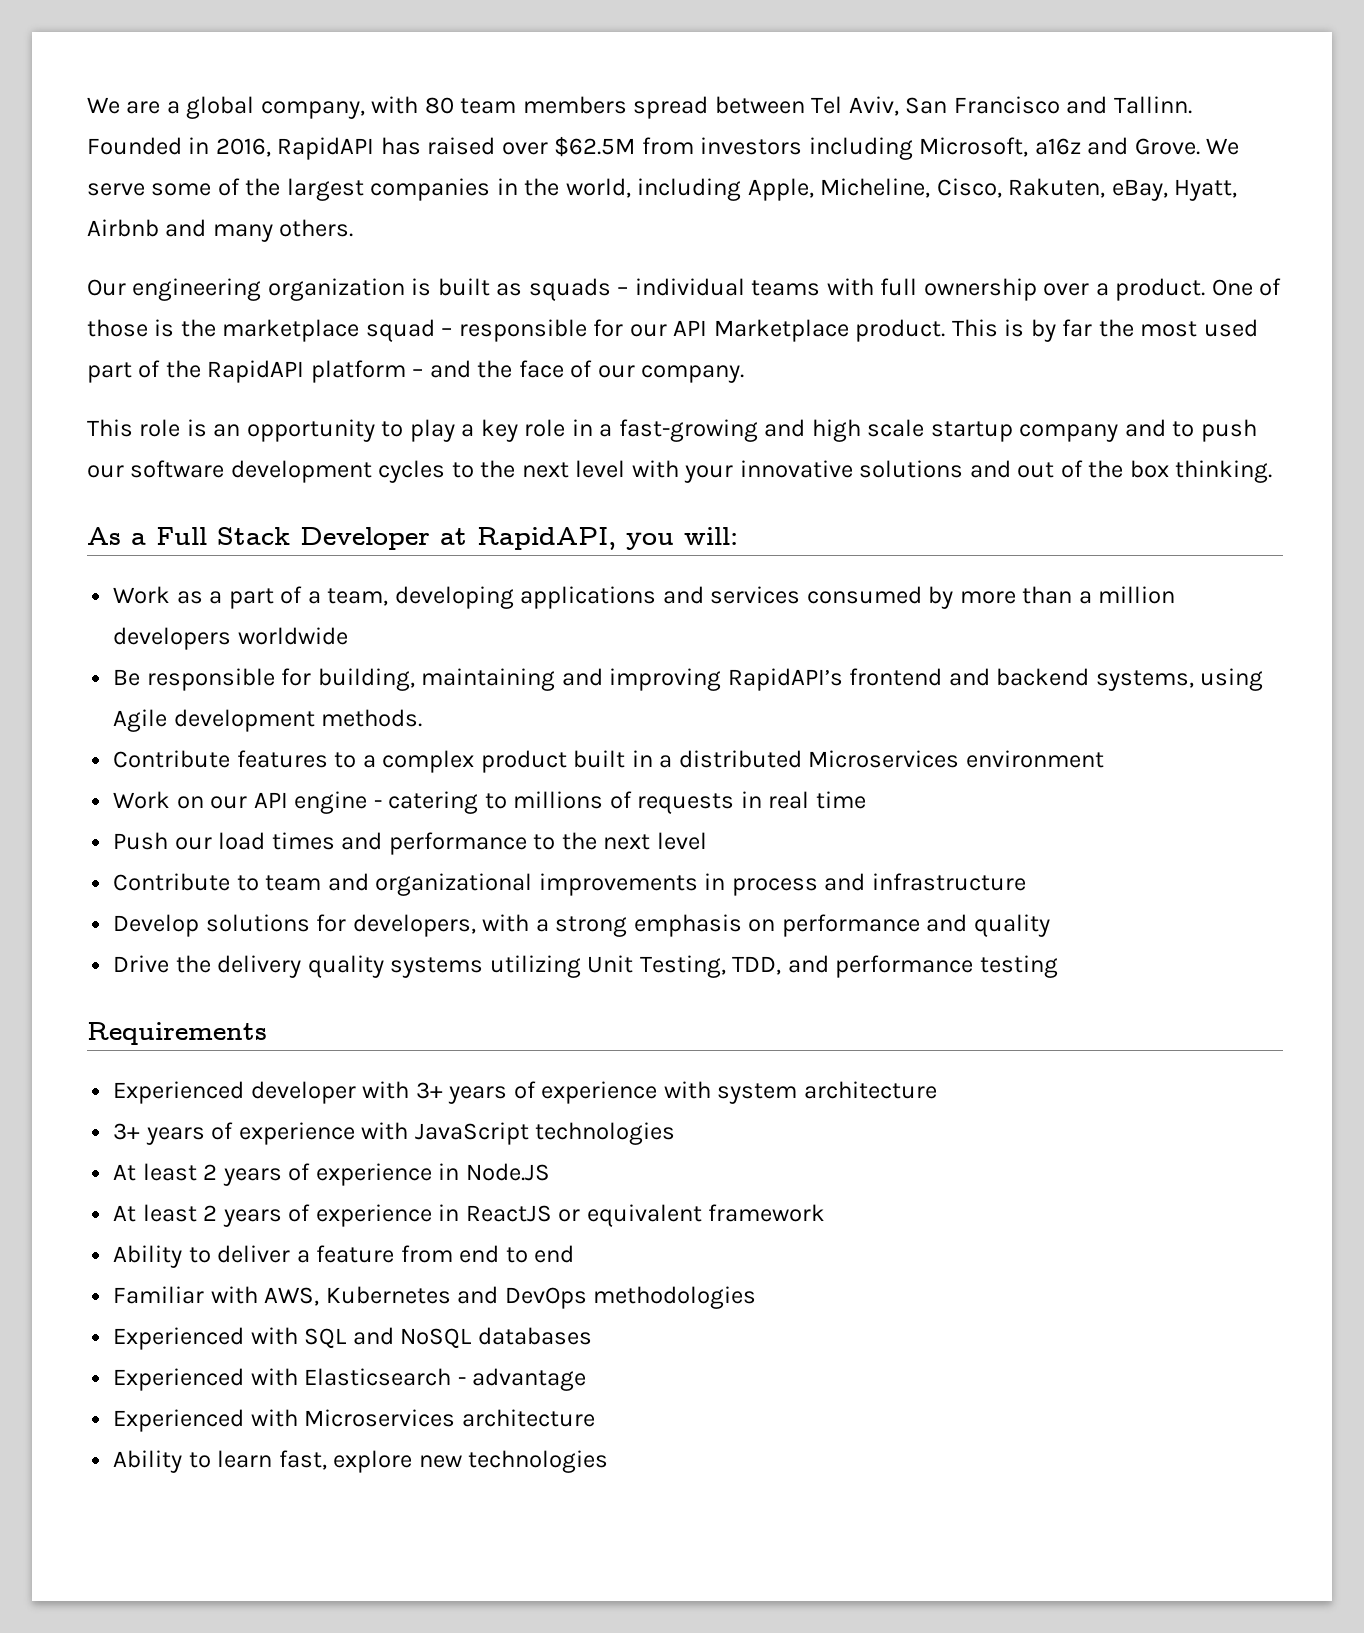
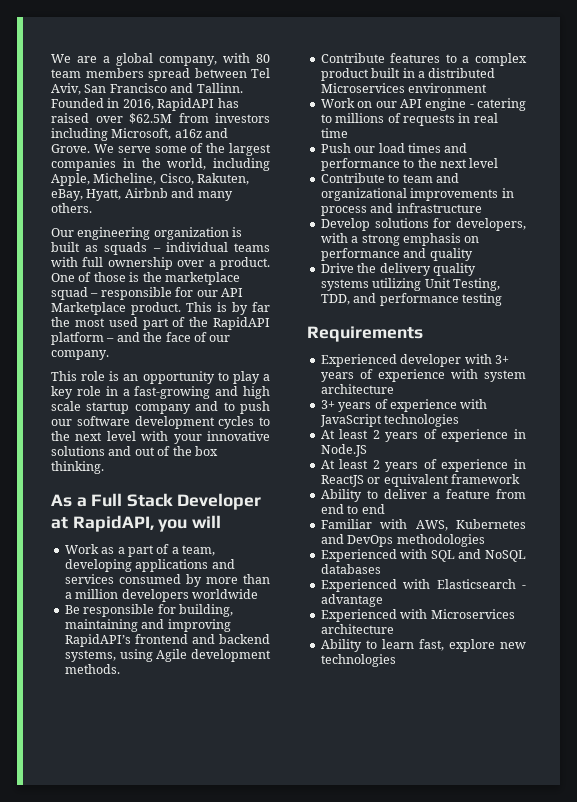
[684,527,738,545] will: -> [192,515,222,528] will

